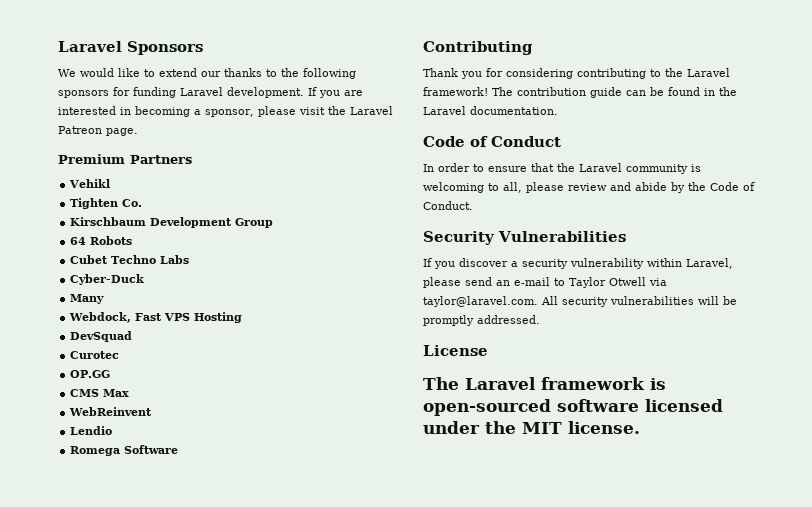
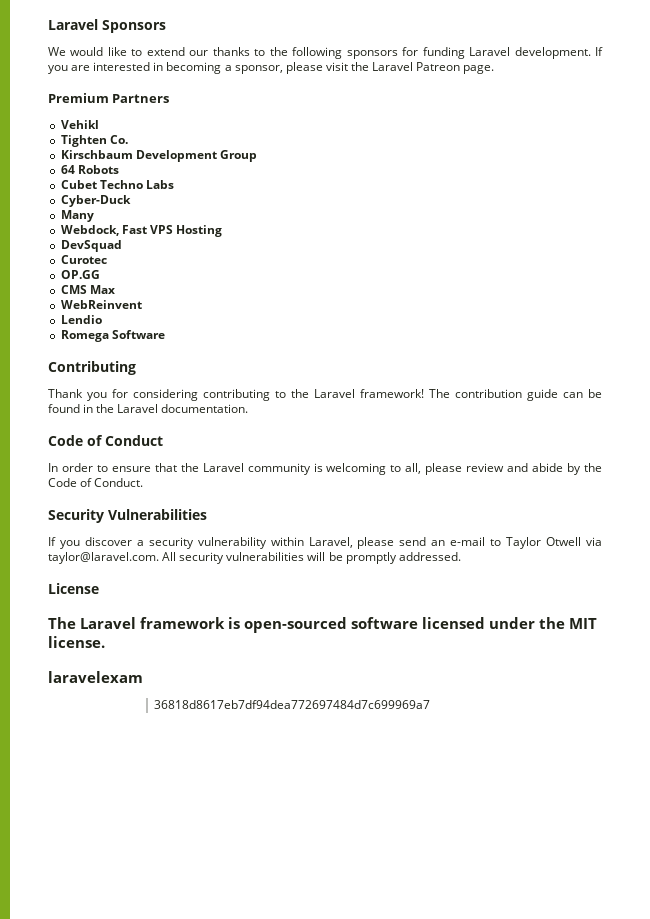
(640, 427) none -> [48,671,143,683] [154,700,431,709] // laravelexam // 36818d8617eb7df94dea772697484d7c699969a7

